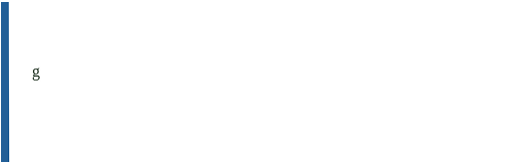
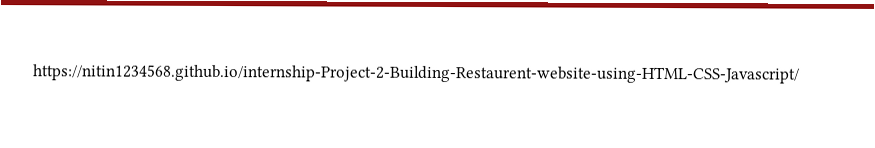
[31,67,40,81] g -> [32,64,800,84] https://nitin1234568.github.io/internship-Project-2-Building-Restaurent-website-using-HTML-CSS-Javascript/

